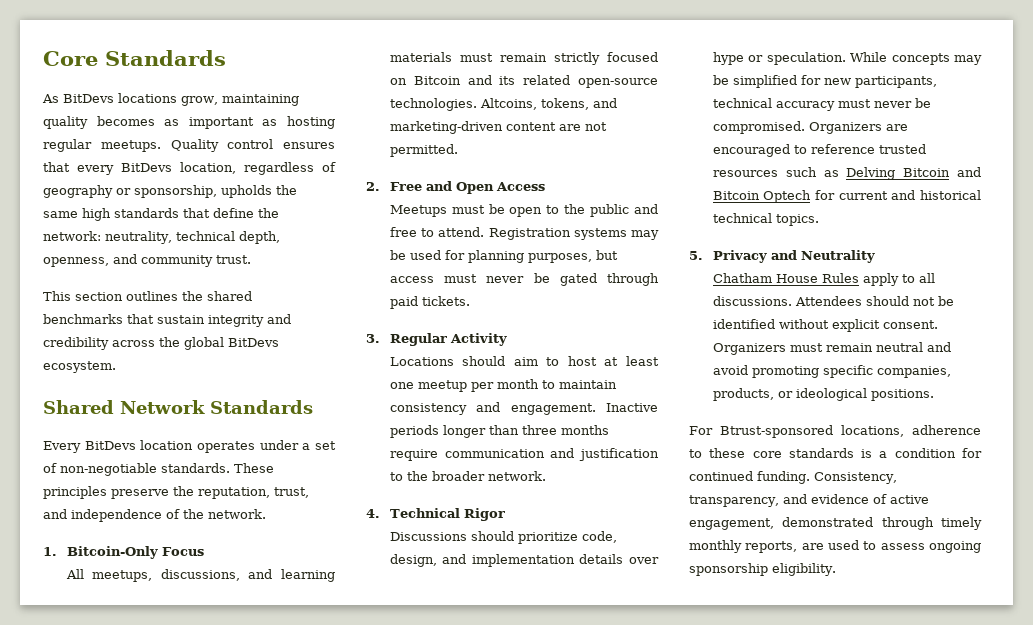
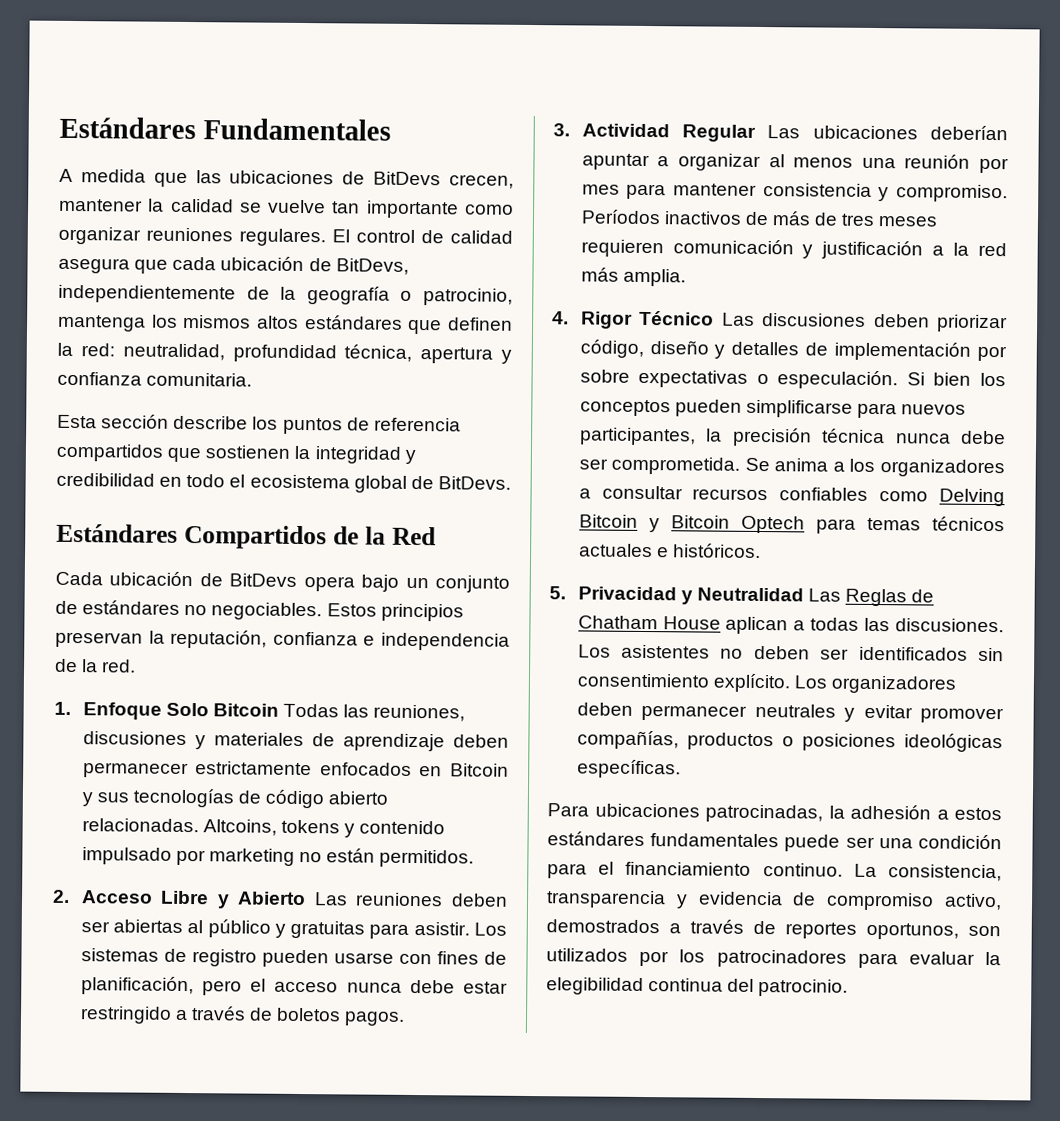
[43,50,226,66] [42,93,299,106] [43,116,335,129] [43,139,335,152] [43,162,336,175] [43,185,297,198] [43,208,279,221] [43,231,280,244] [43,254,251,267] [43,291,252,301] [43,314,291,327] [43,337,279,350] [43,361,116,373] [43,400,313,414] [43,440,336,453] [43,463,274,476] [43,486,309,499] [43,509,266,522] [43,546,204,559] [65,569,335,582] [389,52,658,65] [389,75,658,88] [389,98,617,111] [389,121,607,134] [389,144,458,157] [366,181,545,194] [389,204,658,217] [389,227,659,240] [389,250,618,263] [389,273,659,286] [389,296,470,309] [366,333,507,346] [389,356,659,366] [389,379,617,392] [389,402,658,415] [389,425,609,438] [389,448,659,461] [389,471,546,481] Core Standards // As BitDevs locations grow, maintaining quality becomes as important as hosting regular meetups. Quality control ensures that every BitDevs location, regardless of geography or sponsorship, upholds the same high standards that define the network: neutrality, technical depth, openness, and community trust. // This section outlines the shared benchmarks that sustain integrity and credibility across the global BitDevs ecosystem. // Shared Network Standards // Every BitDevs location operates under a set of non-negotiable standards. These principles preserve the reputation, trust, and independence of the network. // 1. Bitcoin-Only Focus // All meetups, discussions, and learning materials must remain strictly focused on Bitcoin and its related open-source technologies. Altcoins, tokens, and marketing-driven content are not permitted. // 2. Free and Open Access // Meetups must be open to the public and free to attend. Registration systems may be used for planning purposes, but access must never be gated through paid tickets. // 3. Regular Activity // Locations should aim to host at least one meetup per month to maintain consistency and engagement. Inactive periods longer than three months require communication and justification to the broader network. -> [59,116,391,141] [59,168,515,189] [59,198,514,219] [58,226,513,247] [58,256,409,275] [58,284,513,306] [57,314,514,335] [57,342,512,364] [57,371,253,387] [57,414,461,435] [56,443,416,465] [56,472,511,493] [56,523,436,550] [55,571,511,593] [55,600,464,622] [55,629,511,651] [55,658,137,673] [54,701,466,722] [82,731,509,752] [82,761,509,779] [81,788,389,809] [81,818,446,838] [81,847,475,868] [52,889,508,909] [80,919,508,939] [80,948,507,968] [80,976,509,996] [79,1006,406,1026] [553,123,1008,142] [581,153,1009,174] [581,183,1008,203] [580,209,939,227] [580,239,1008,260] [580,267,686,287] Estándares Fundamentales // A medida que las ubicaciones de BitDevs crecen, mantener la calidad se vuelve tan importante como organizar reuniones regulares. El control de calidad asegura que cada ubicación de BitDevs, independientemente de la geografía o patrocinio, mantenga los mismos altos estándares que definen la red: neutralidad, profundidad técnica, apertura y confianza comunitaria. // Esta sección describe los puntos de referencia compartidos que sostienen la integridad y credibilidad en todo el ecosistema global de BitDevs. // Estándares Compartidos de la Red // Cada ubicación de BitDevs opera bajo un conjunto de estándares no negociables. Estos principios preservan la reputación, confianza e independencia de la red. // 1. Enfoque Solo Bitcoin Todas las reuniones, discusiones y materiales de aprendizaje deben permanecer estrictamente enfocados en Bitcoin y sus tecnologías de código abierto relacionadas. Altcoins, tokens y contenido impulsado por marketing no están permitidos. // 2. Acceso Libre y Abierto Las reuniones deben ser abiertas al público y gratuitas para asistir. Los sistemas de registro pueden usarse con fines de planificación, pero el acceso nunca debe estar restringido a través de boletos pagos. // 3. Actividad Regular Las ubicaciones deberían apuntar a organizar al menos una reunión por mes para mantener consistencia y compromiso. Períodos inactivos de más de tres meses requieren comunicación y justificación a la red más amplia.
[389,508,460,518] Technical -> (569, 318) none
[389,531,617,544] [389,554,659,567] [712,52,982,65] [712,75,937,88] [712,98,931,111] [712,121,908,134] [712,144,926,157] [712,167,839,177] // Discussions should prioritize code, design, and implementation details over hype or speculation. While concepts may be simplified for new participants, technical accuracy must never be compromised. Organizers are encouraged to reference trusted resources such as -> [639,310,1009,333] [579,339,1007,362] [579,369,1006,390] [579,399,967,419] [579,427,1007,447] [578,456,1005,478] [578,485,929,502] Técnico Las discusiones deben priorizar código, diseño y detalles de implementación por sobre expectativas o especulación. Si bien los conceptos pueden simplificarse para nuevos participantes, la precisión técnica nunca debe ser comprometida. Se anima a los organizadores a consultar recursos confiables como
[957,167,981,177] and -> [648,518,660,533] y
[815,190,981,200] [712,213,819,226] [689,250,875,263] [712,273,935,286] [712,296,954,306] [712,319,938,332] [712,342,951,355] [712,365,951,378] [712,388,934,401] [689,425,981,438] [689,448,982,458] [689,471,897,484] [689,494,929,507] [689,517,982,530] [689,540,981,553] [689,563,836,576] for current and historical technical topics. // 5. Privacy and Neutrality // Chatham House Rules apply to all discussions. Attendees should not be identified without explicit consent. Organizers must remain neutral and avoid promoting specific companies, products, or ideological positions. // For Btrust-sponsored locations, adherence to these core standards is a condition for continued funding. Consistency, transparency, and evidence of active engagement, demonstrated through timely monthly reports, are used to assess ongoing sponsorship eligibility. -> [815,516,1005,534] [578,543,761,559] [549,586,935,607] [577,615,1004,635] [577,644,1005,662] [576,673,958,694] [576,702,1005,724] [576,730,1003,753] [576,759,681,779] [547,803,1002,823] [547,831,1002,852] [547,861,1002,882] [546,890,1002,911] [546,919,1001,940] [546,948,1001,969] [546,977,849,997] para temas técnicos actuales e históricos. // 5. Privacidad y Neutralidad Las Reglas de Chatham House aplican a todas las discusiones. Los asistentes no deben ser identificados sin consentimiento explícito. Los organizadores deben permanecer neutrales y evitar promover compañías, productos o posiciones ideológicas específicas. // Para ubicaciones patrocinadas, la adhesión a estos estándares fundamentales puede ser una condición para el financiamiento continuo. La consistencia, transparencia y evidencia de compromiso activo, demostrados a través de reportes oportunos, son utilizados por los patrocinadores para evaluar la elegibilidad continua del patrocinio.

